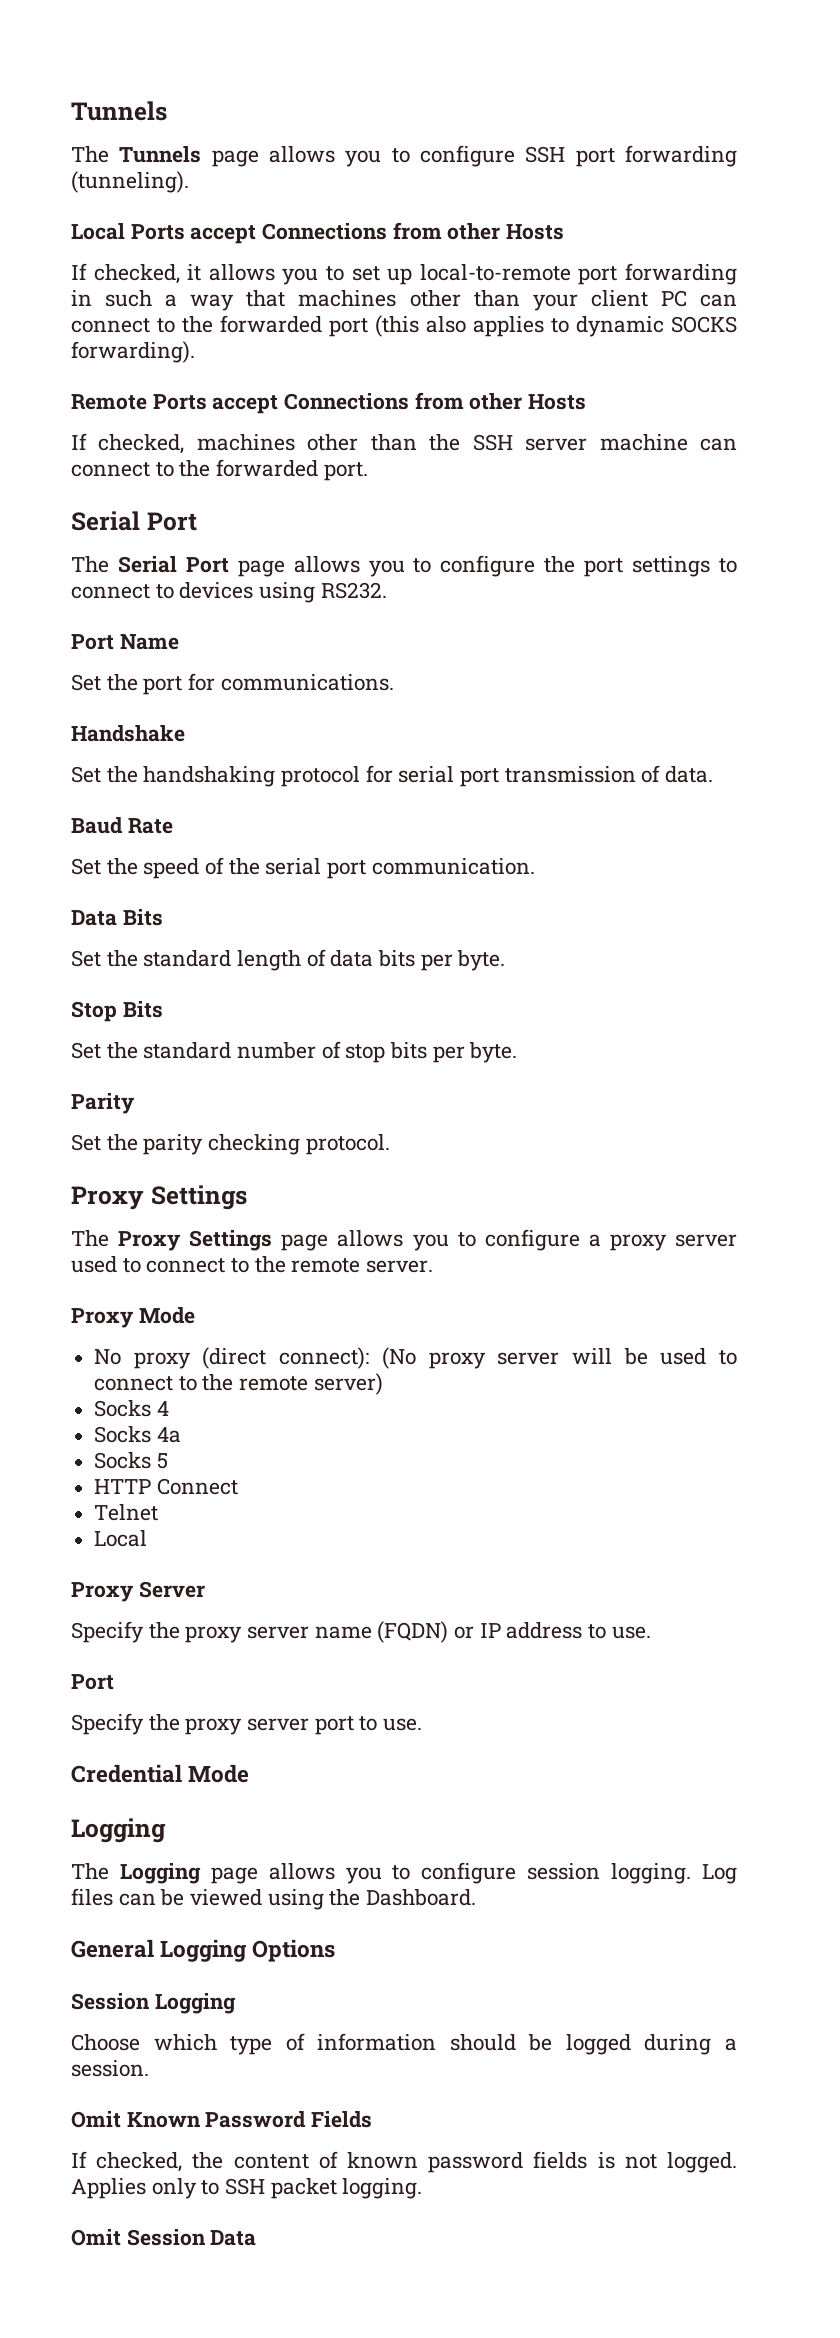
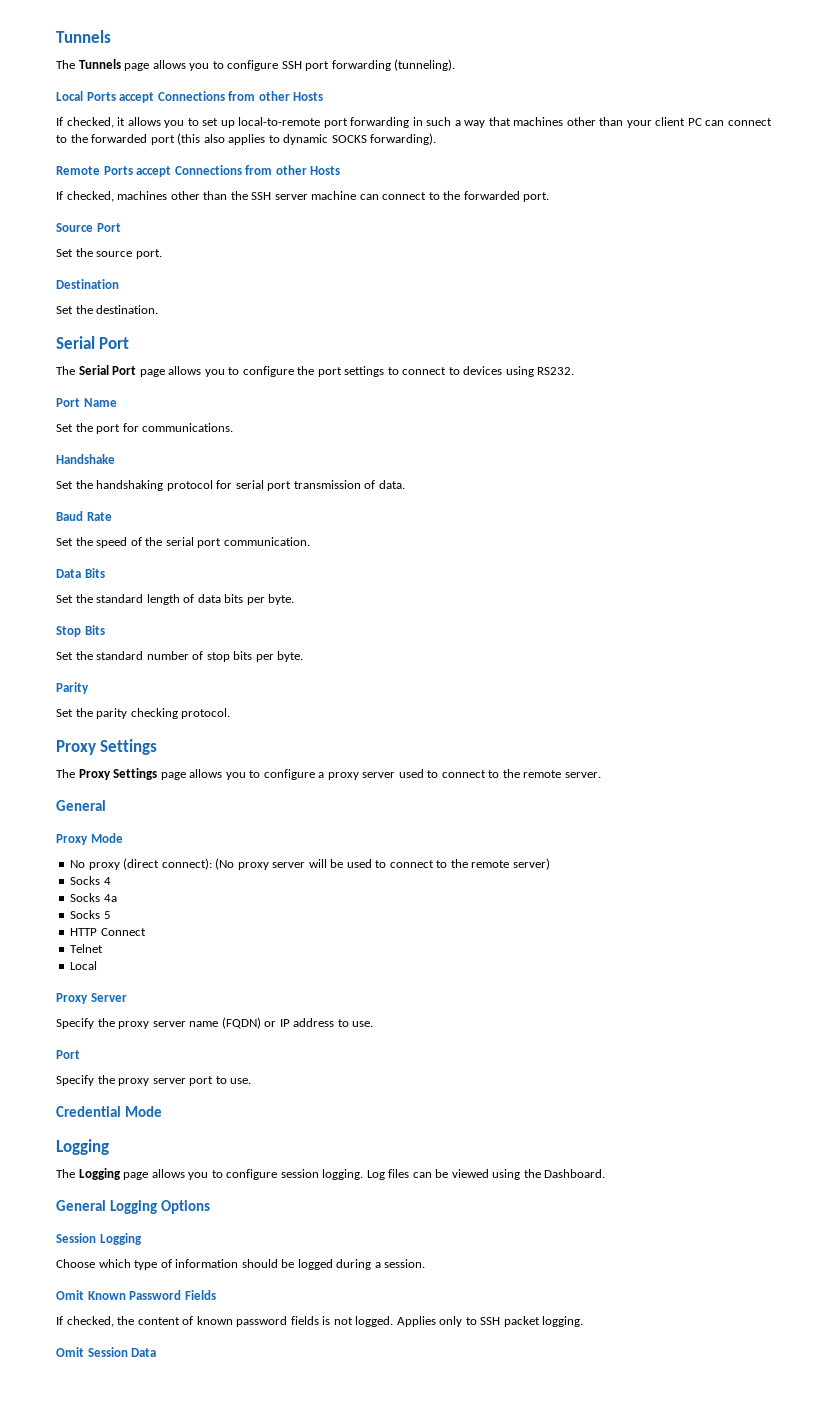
(368, 471) none -> [56,223,121,232] [56,248,162,259] [56,279,119,289] [56,305,159,314] // Source Port // Set the source port. // Destination // Set the destination.
(434, 1266) none -> [56,800,106,811] // General

